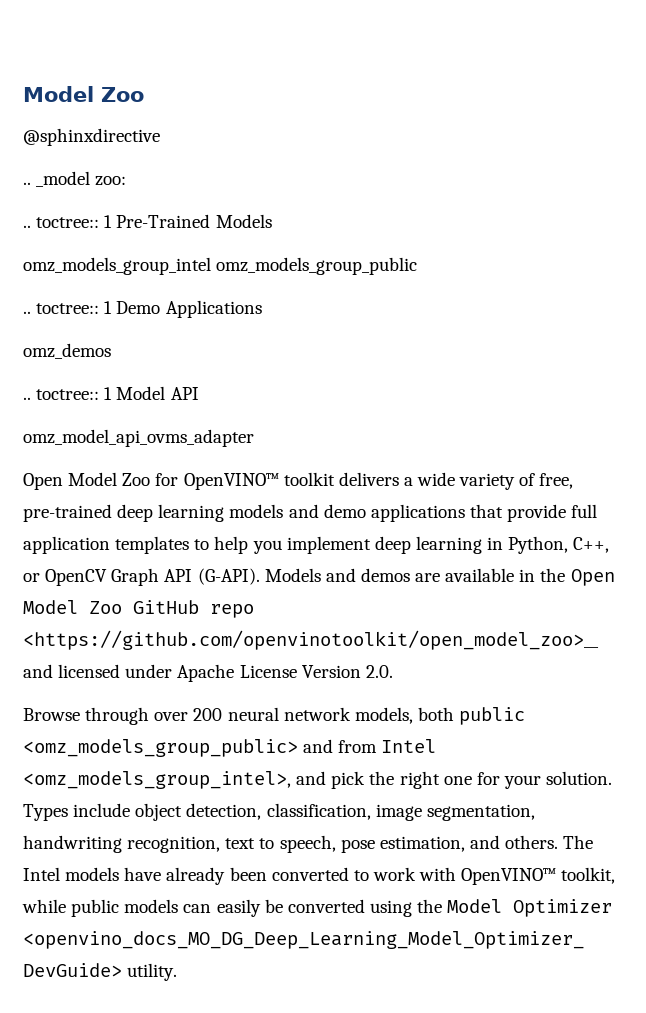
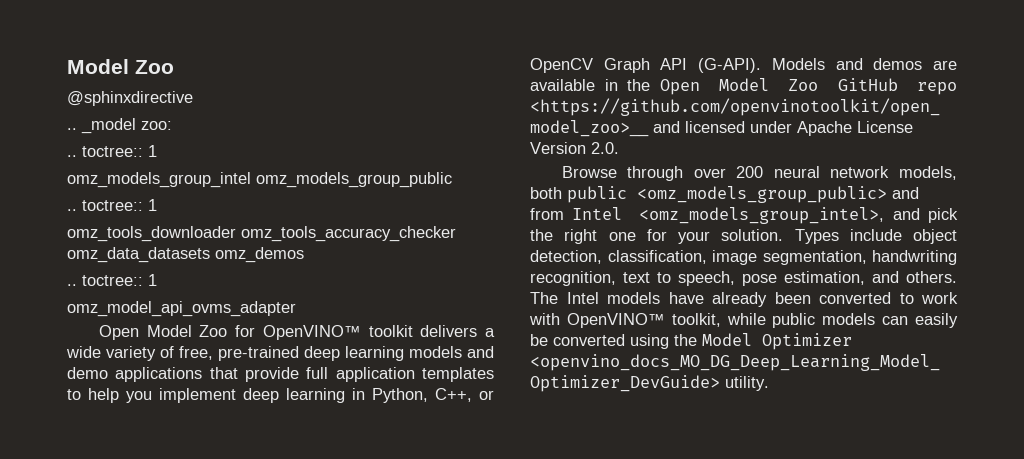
[116,214,272,228] Pre-Trained Models -> (157, 151) none
[116,300,262,318] Demo Applications // -> [67,226,456,242] [67,247,210,263] // omz_tools_downloader omz_tools_accuracy_checker omz_data_datasets
[116,386,199,400] Model API -> (157, 280) none

